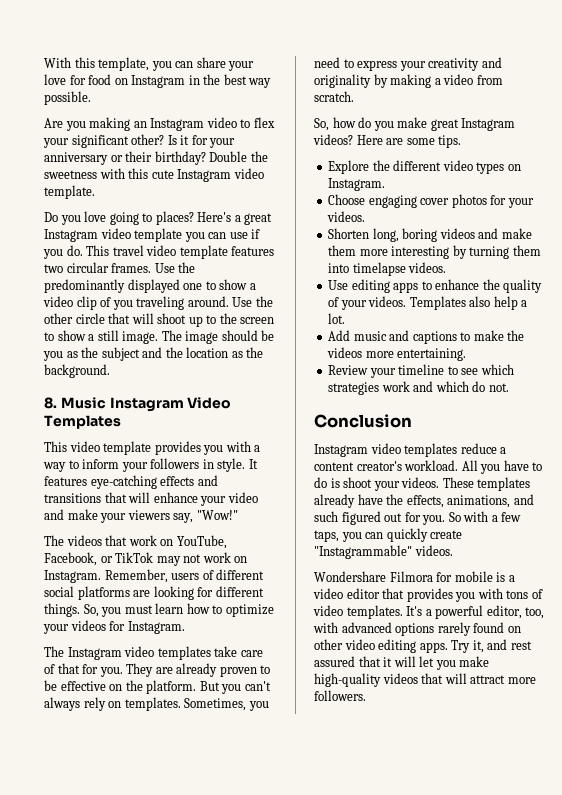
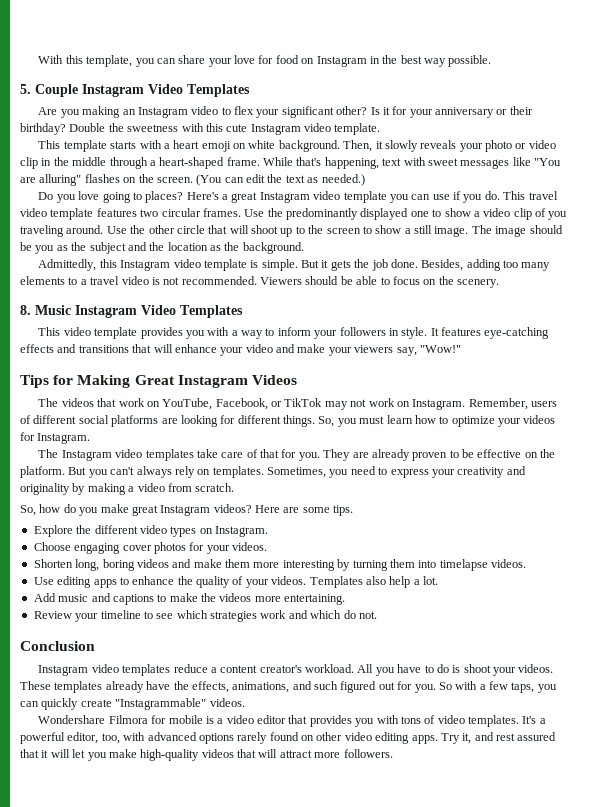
(91, 98) none -> [20,84,250,97] // 5. Couple Instagram Video Templates
(95, 192) none -> [38,140,556,152] [20,157,561,169] [20,174,365,186] // This template starts with a heart emoji on white background. Then, it slowly reveals your photo or video clip in the middle through a heart-shaped frame. While that's happening, text with sweet messages like "You are alluring" flashes on the screen. (You can edit the text as needed.)
(110, 371) none -> [38,259,551,271] [20,276,499,288] // Admittedly, this Instagram video template is simple. But it gets the job done. Besides, adding too many elements to a travel video is not recommended. Viewers should be able to focus on the scenery.
(238, 515) none -> [20,375,297,388] // Tips for Making Great Instagram Videos

